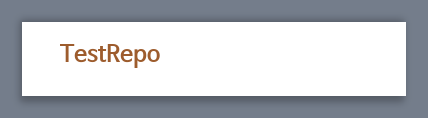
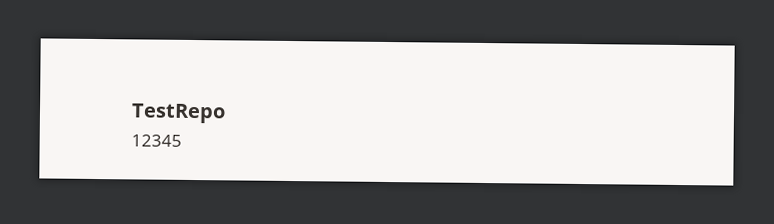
(160, 56) none -> [131,134,182,147] // 12345

